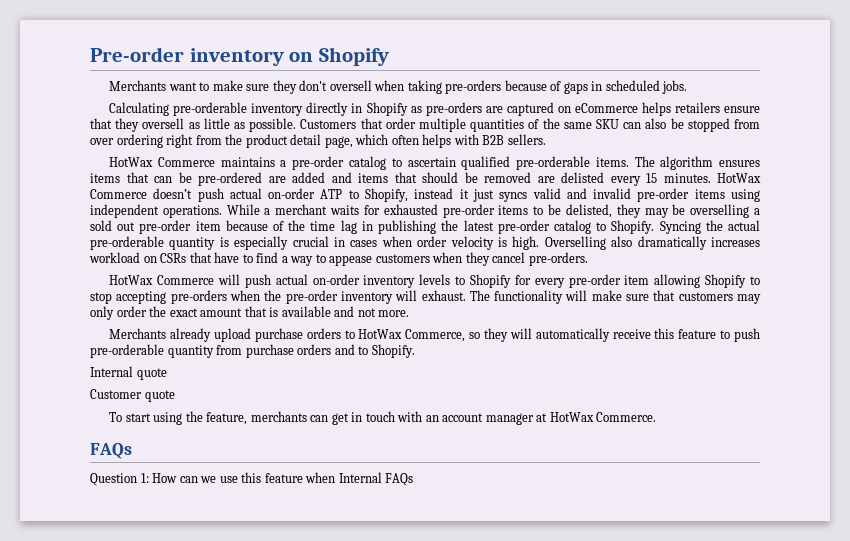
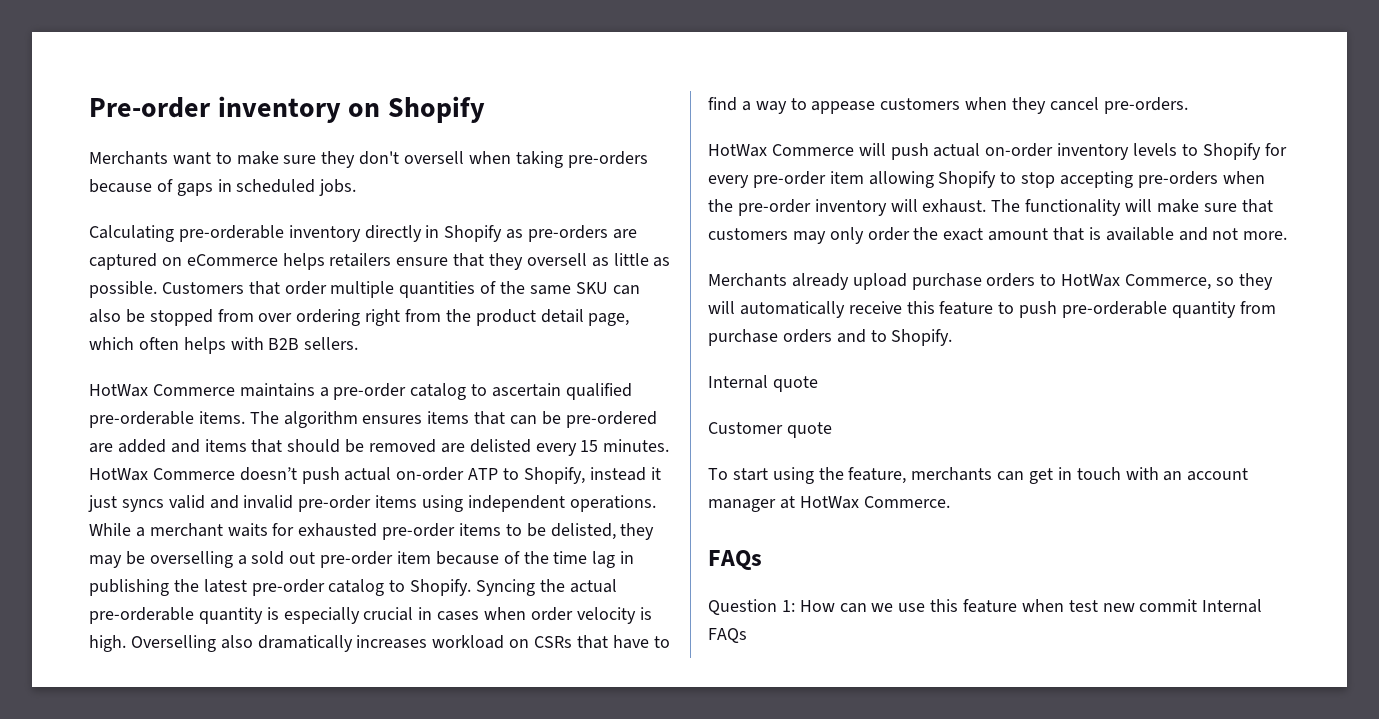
(336, 477) none -> [1068,599,1198,612] test new commit

